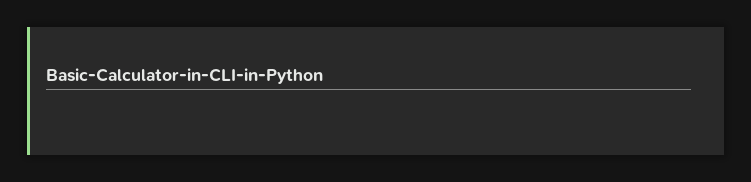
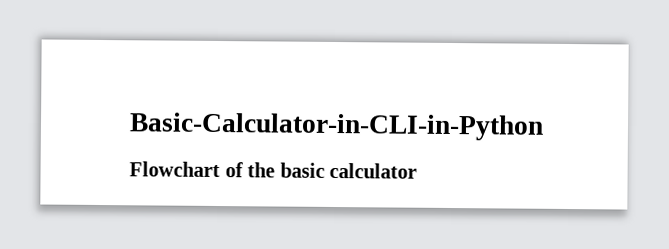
(323, 76) none -> [129,161,418,179] // Flowchart of the basic calculator

